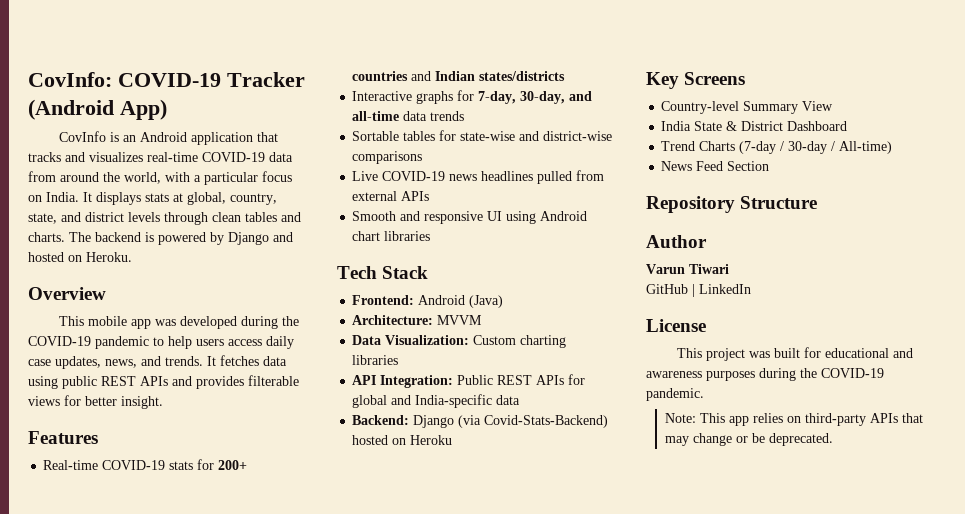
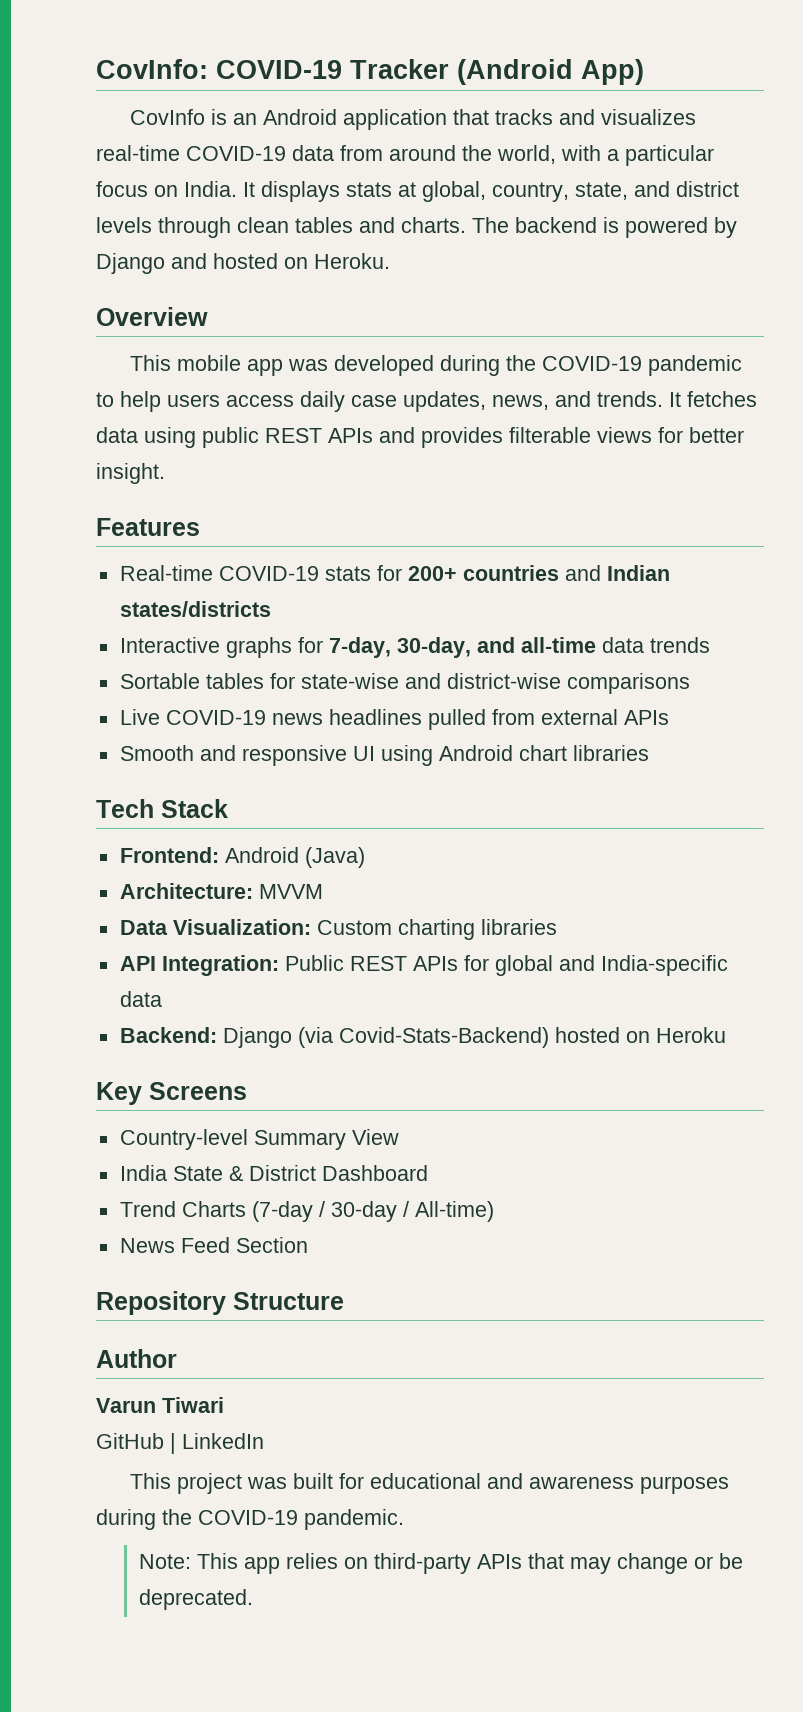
[646,319,706,332] // License -> (264, 1441) none

